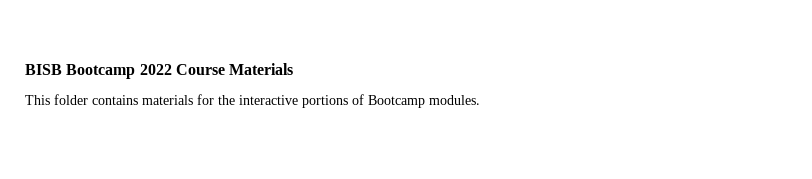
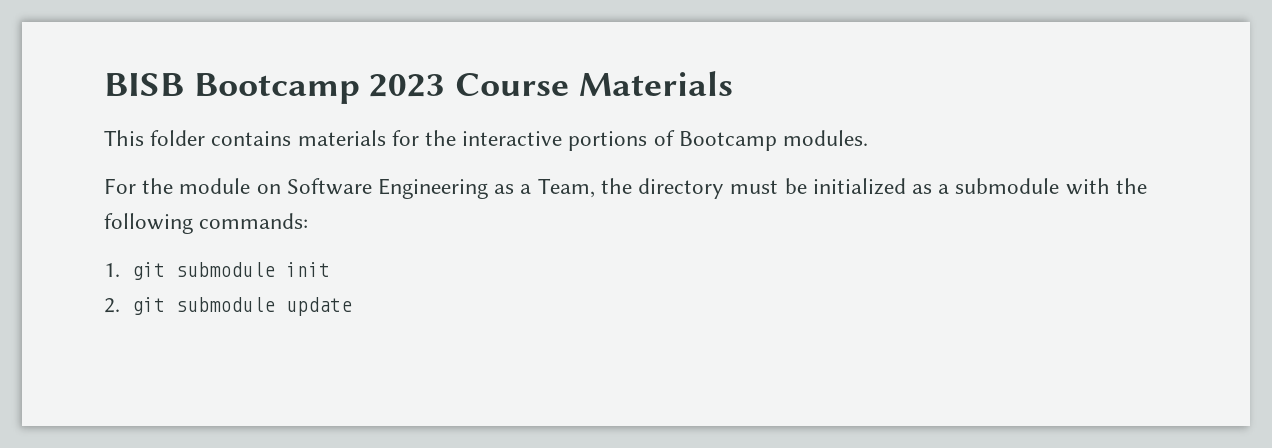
[139,64,172,75] 2022 -> [369,74,446,97] 2023
(480, 100) none -> [104,178,1147,199] [104,213,309,234] [104,262,330,280] [104,297,352,316] // For the module on Software Engineering as a Team, the directory must be initialized as a submodule with the following commands: // 1. git submodule init // 2. git submodule update

